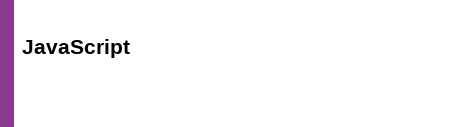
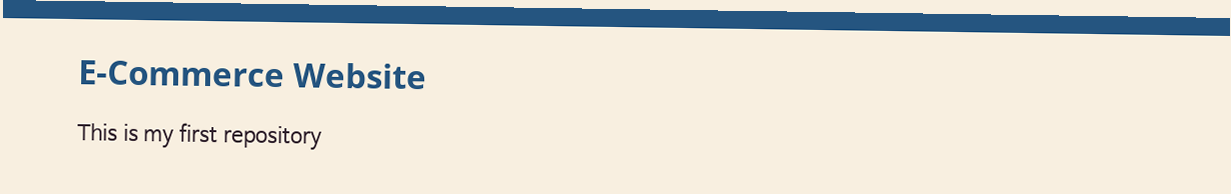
[22,39,130,58] JavaScript -> [78,60,427,90] [77,122,322,151] E-Commerce Website // This is my first repository

